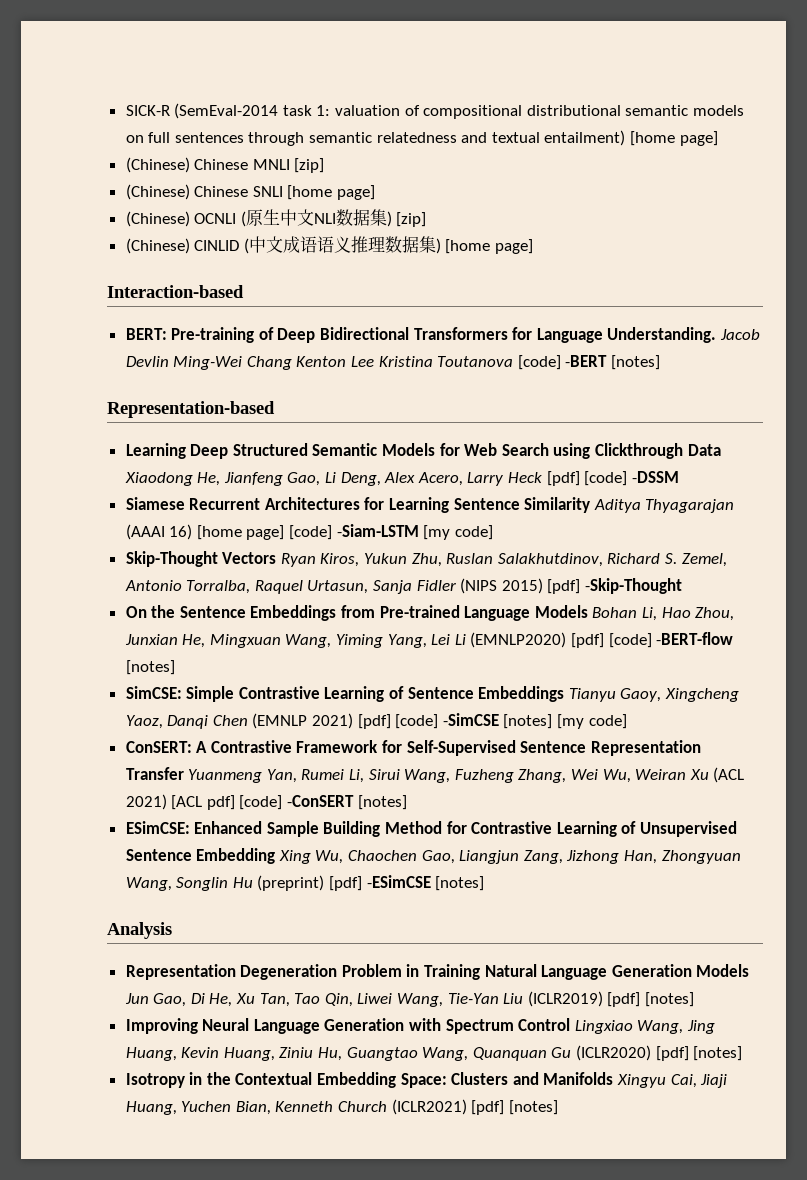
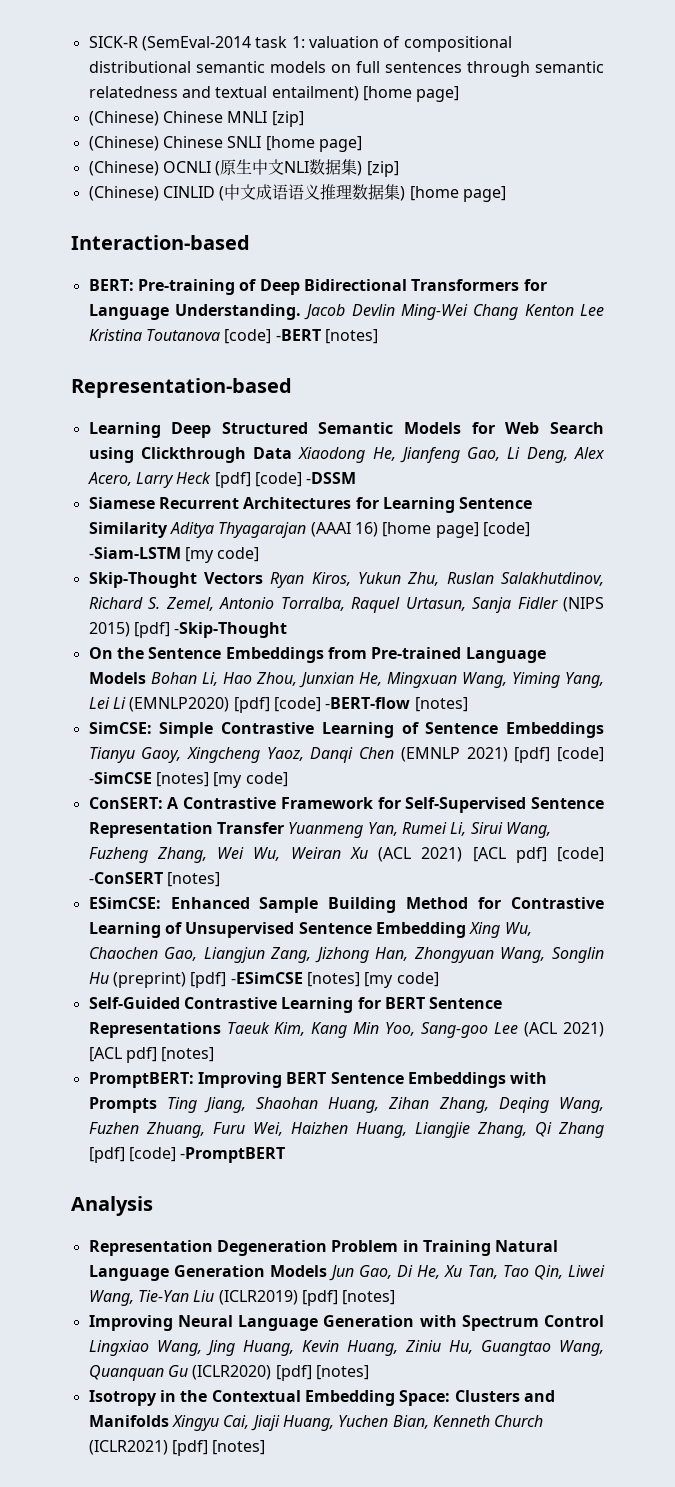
(485, 883) none -> [364,972,439,988] [88,997,503,1013] [88,1022,604,1038] [88,1047,215,1063] [88,1072,548,1088] [88,1097,604,1113] [88,1122,604,1138] [88,1147,286,1163] [my code] // Self-Guided Contrastive Learning for BERT Sentence Representations Taeuk Kim, Kang Min Yoo, Sang-goo Lee (ACL 2021) [ACL pdf] [notes] // PromptBERT: Improving BERT Sentence Embeddings with Prompts Ting Jiang, Shaohan Huang, Zihan Zhang, Deqing Wang, Fuzhen Zhuang, Furu Wei, Haizhen Huang, Liangjie Zhang, Qi Zhang [pdf] [code] -PromptBERT

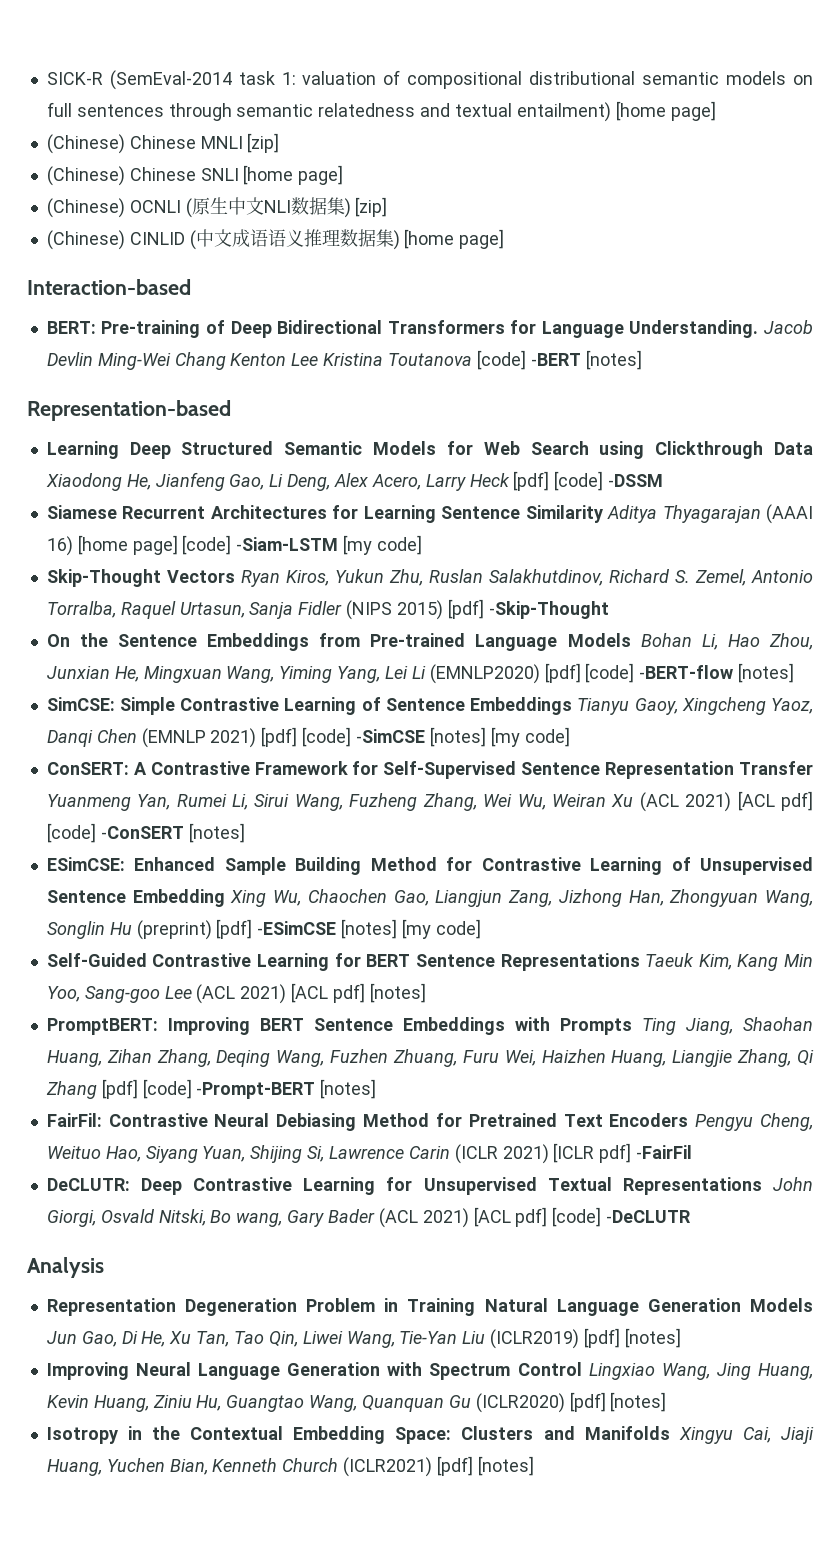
[180,1147,286,1163] -PromptBERT -> [196,1079,377,1099] [46,1113,814,1131] [46,1143,693,1164] [46,1177,813,1195] [46,1207,692,1228] -Prompt-BERT [notes] // FairFil: Contrastive Neural Debiasing Method for Pretrained Text Encoders Pengyu Cheng, Weituo Hao, Siyang Yuan, Shijing Si, Lawrence Carin (ICLR 2021) [ICLR pdf] -FairFil // DeCLUTR: Deep Contrastive Learning for Unsupervised Textual Representations John Giorgi, Osvald Nitski, Bo wang, Gary Bader (ACL 2021) [ACL pdf] [code] -DeCLUTR

